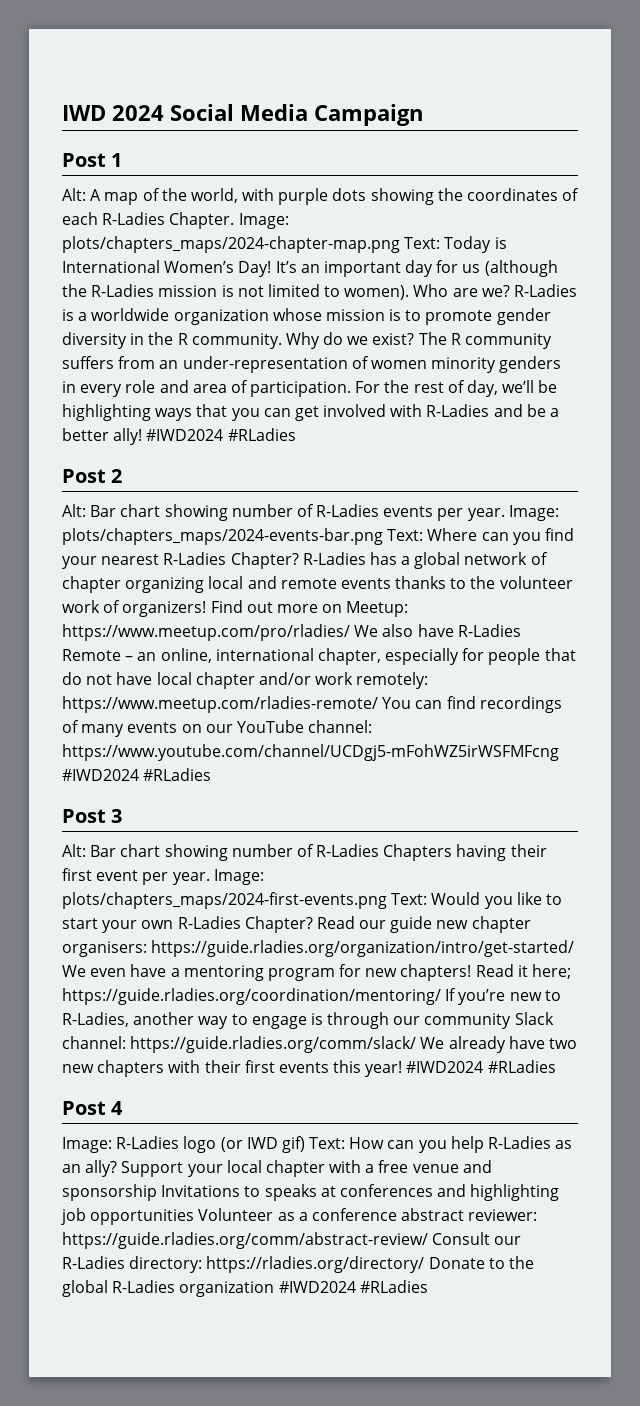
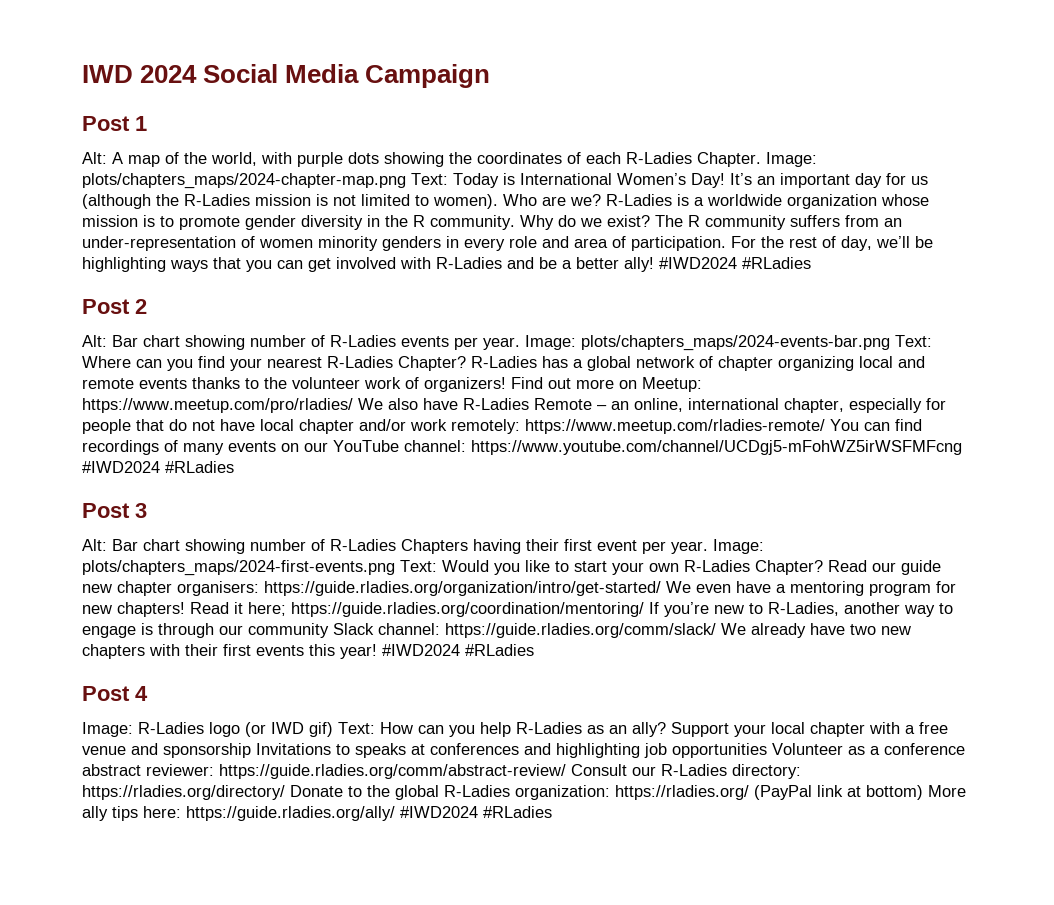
[179,1281,275,1297] organization -> [515,785,966,800] [82,806,395,821] organization: https://rladies.org/ (PayPal link at bottom) More ally tips here: https://guide.rladies.org/ally/

